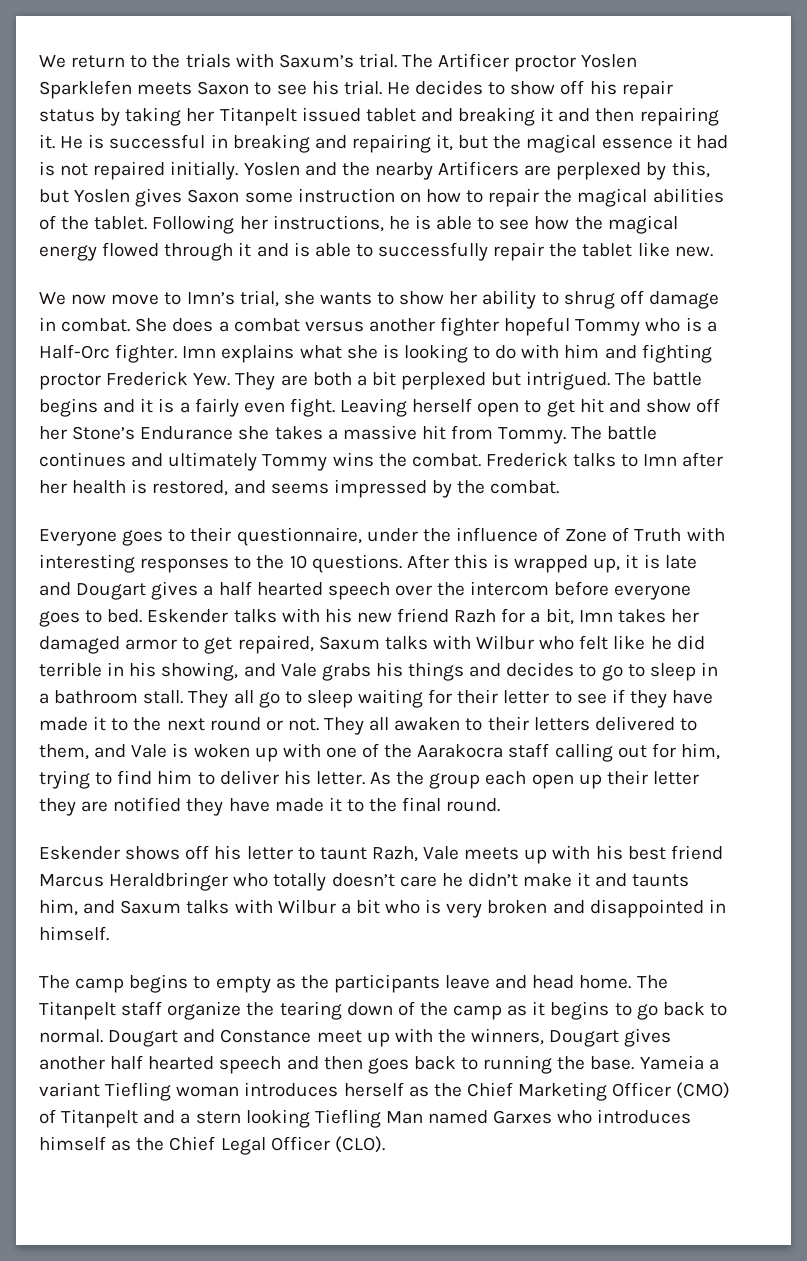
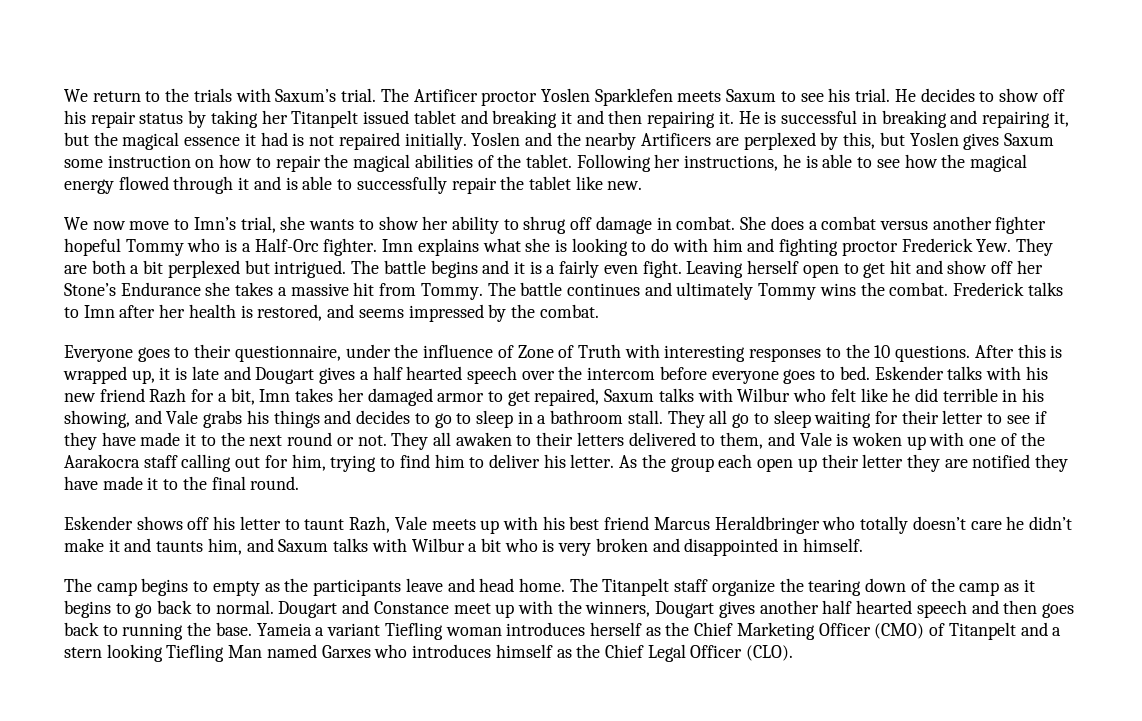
[197,81,250,95] Saxon -> [726,89,777,102] Saxum
[187,189,240,203] Saxon -> [1003,133,1054,146] Saxum

